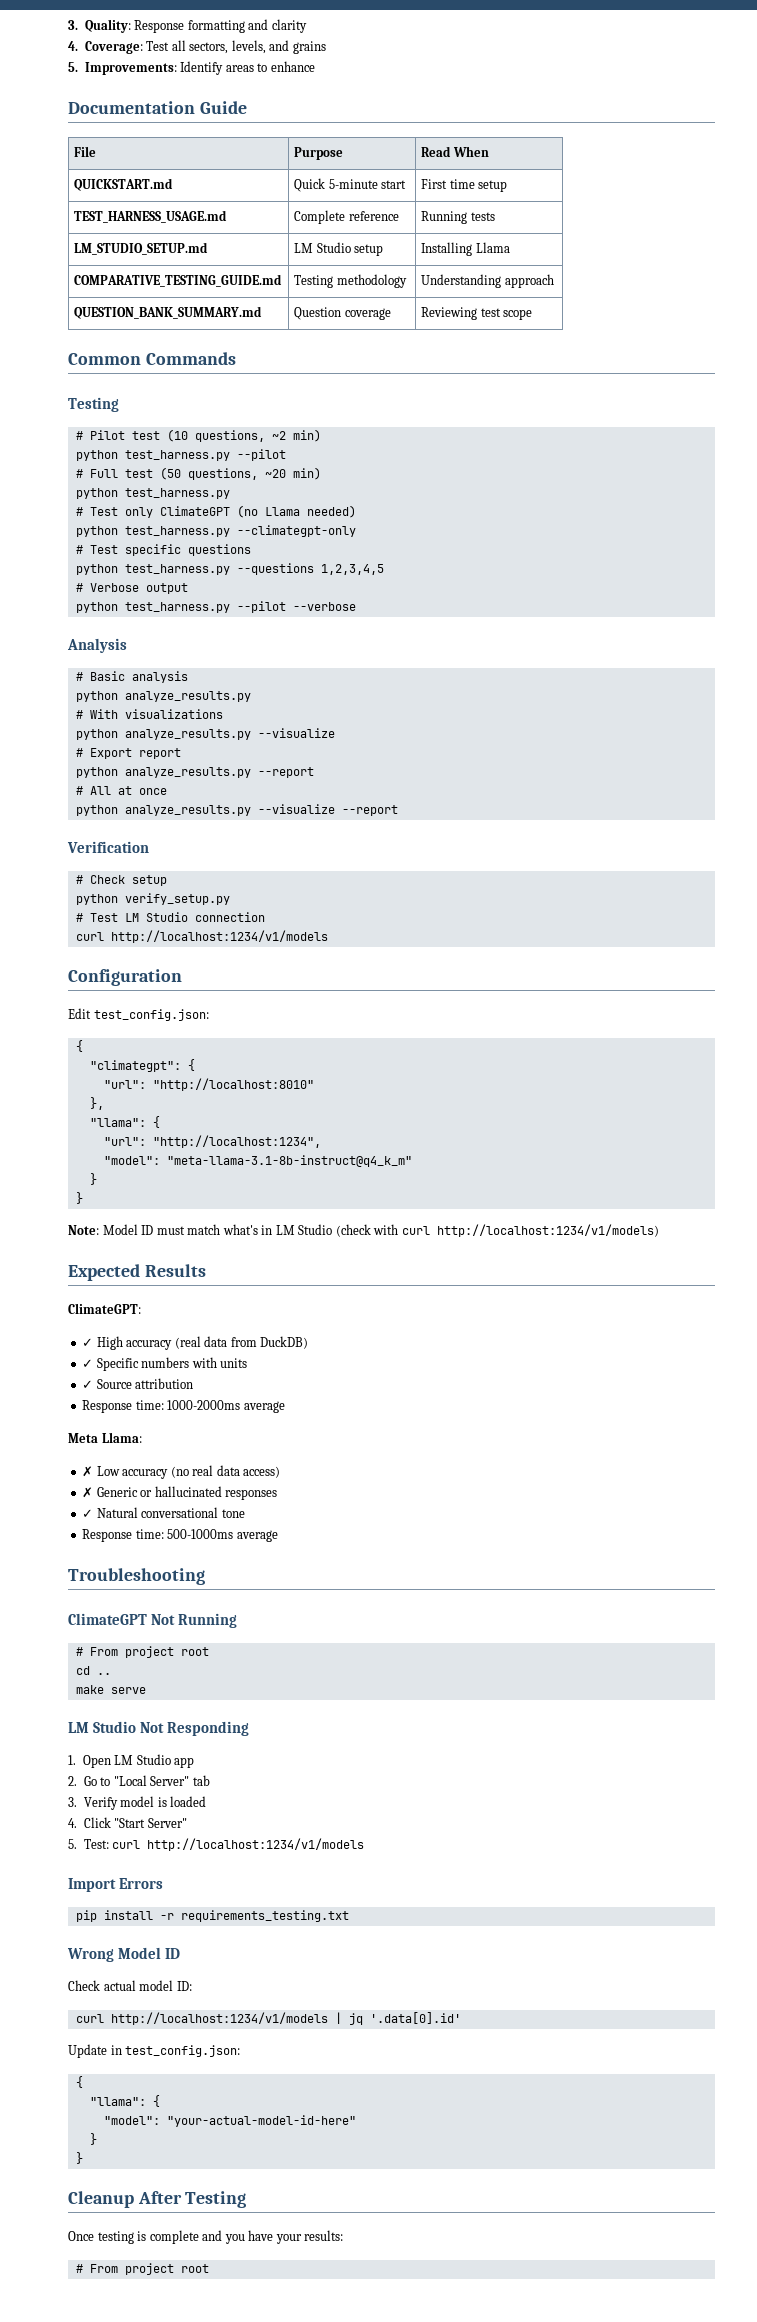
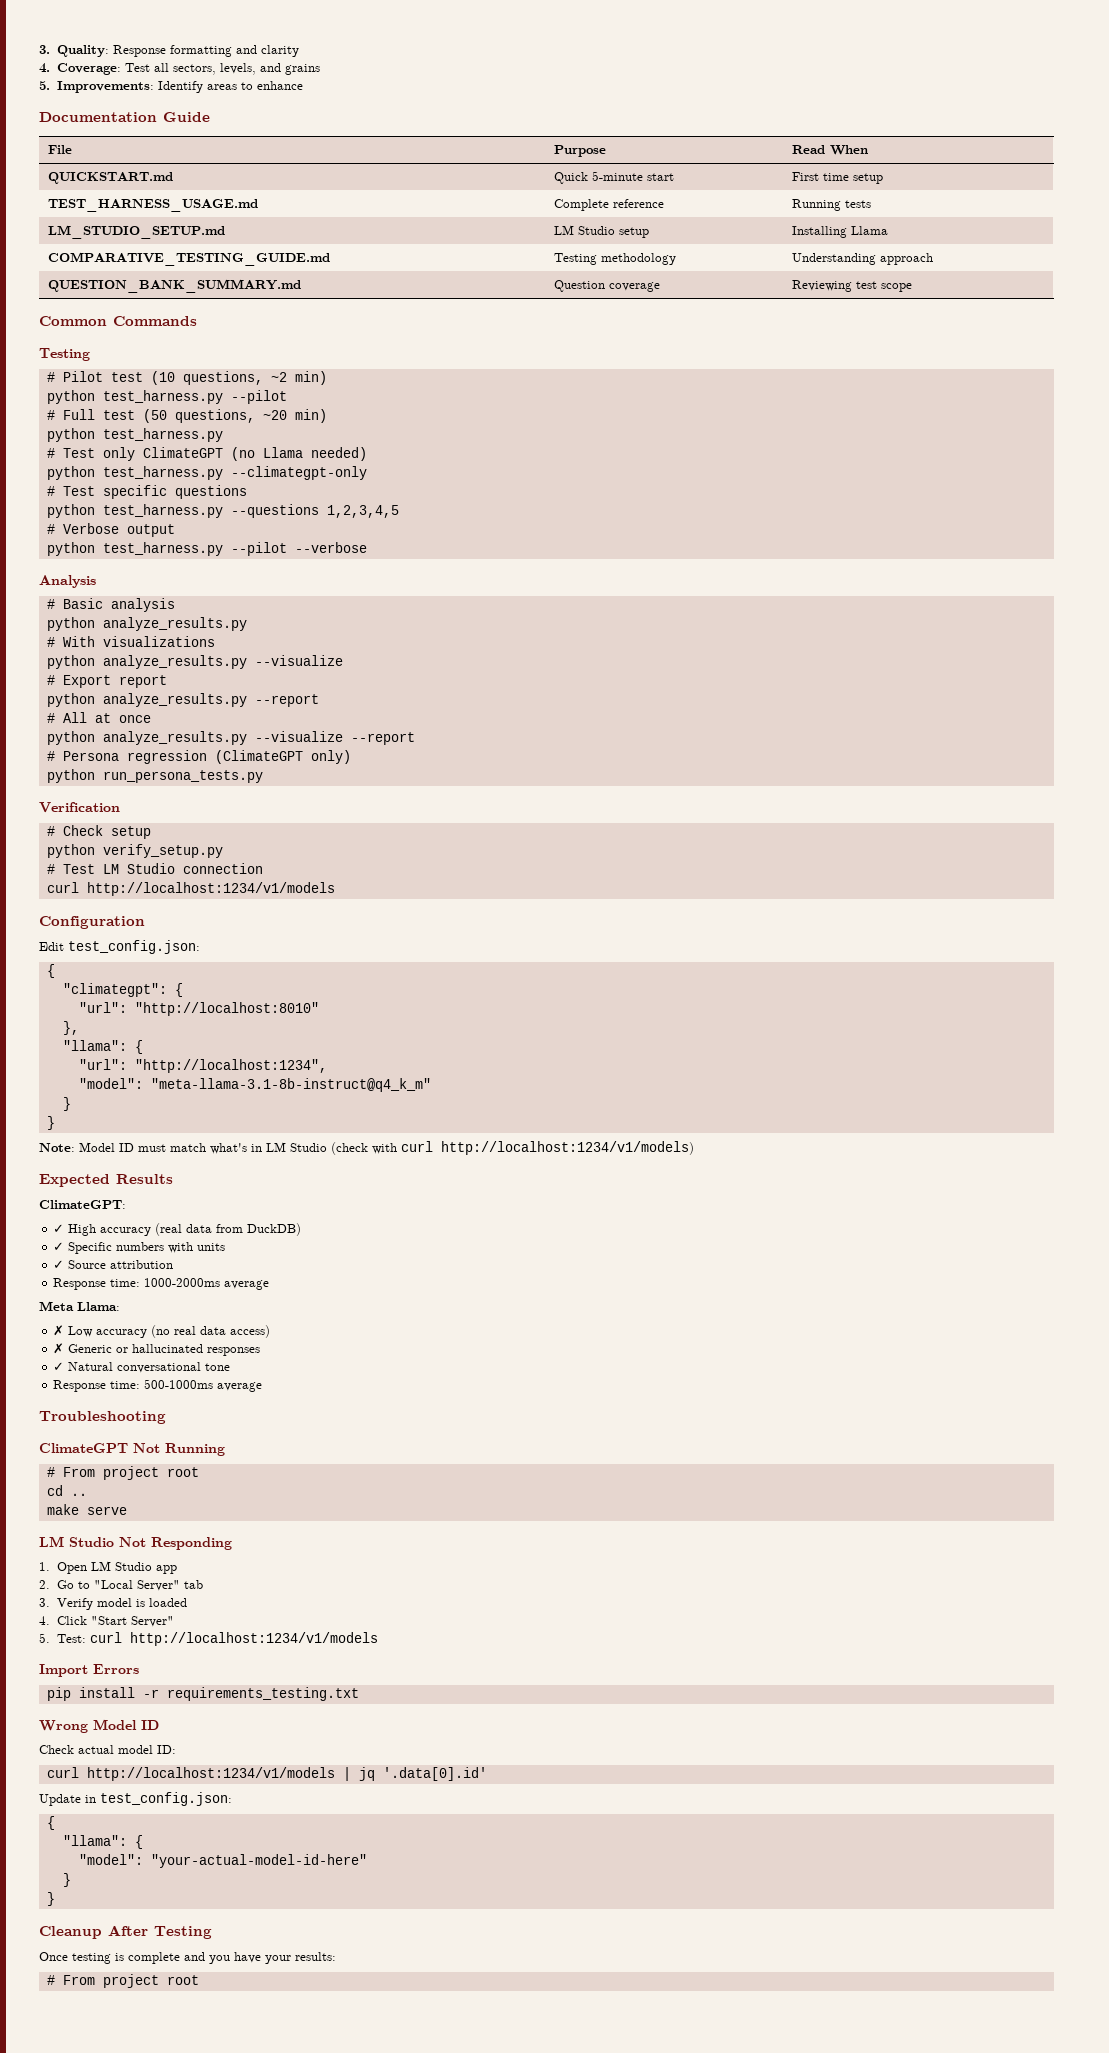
(398, 810) none -> [46,750,351,764] [46,769,263,783] // # Persona regression (ClimateGPT only) // python run_persona_tests.py

